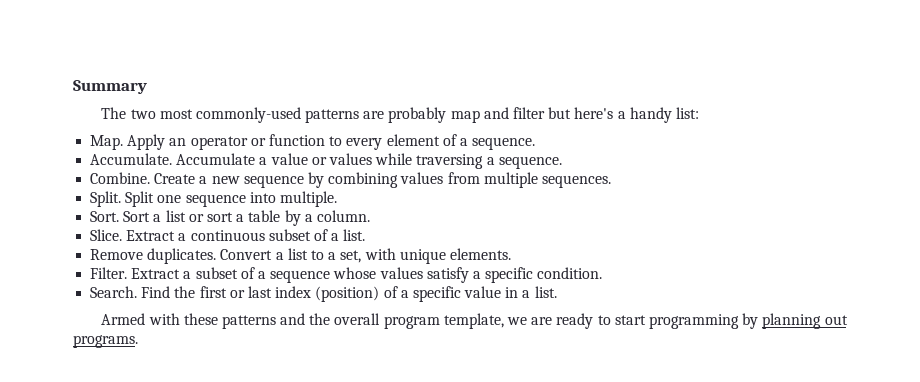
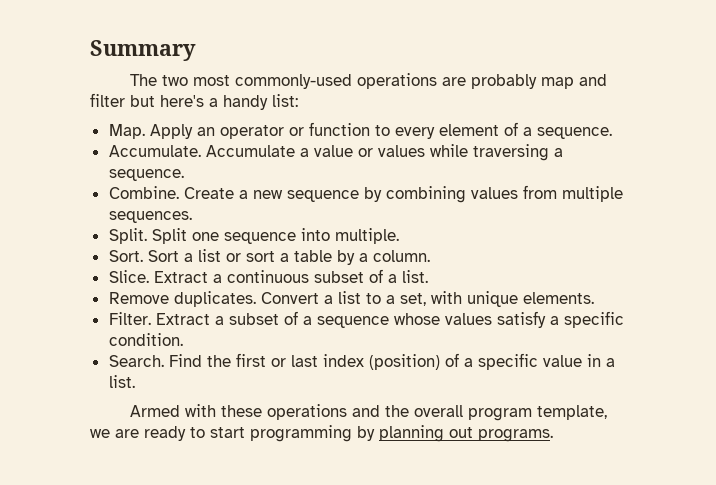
[305,109,360,123] patterns -> [356,73,437,89] operations
[221,315,276,329] patterns -> [266,404,347,420] operations

